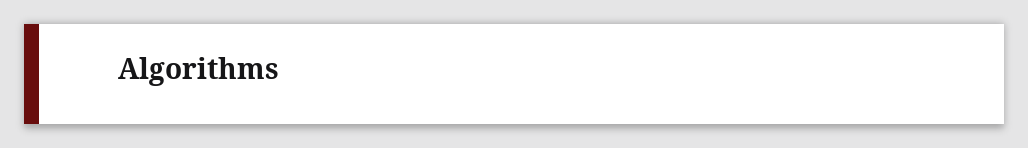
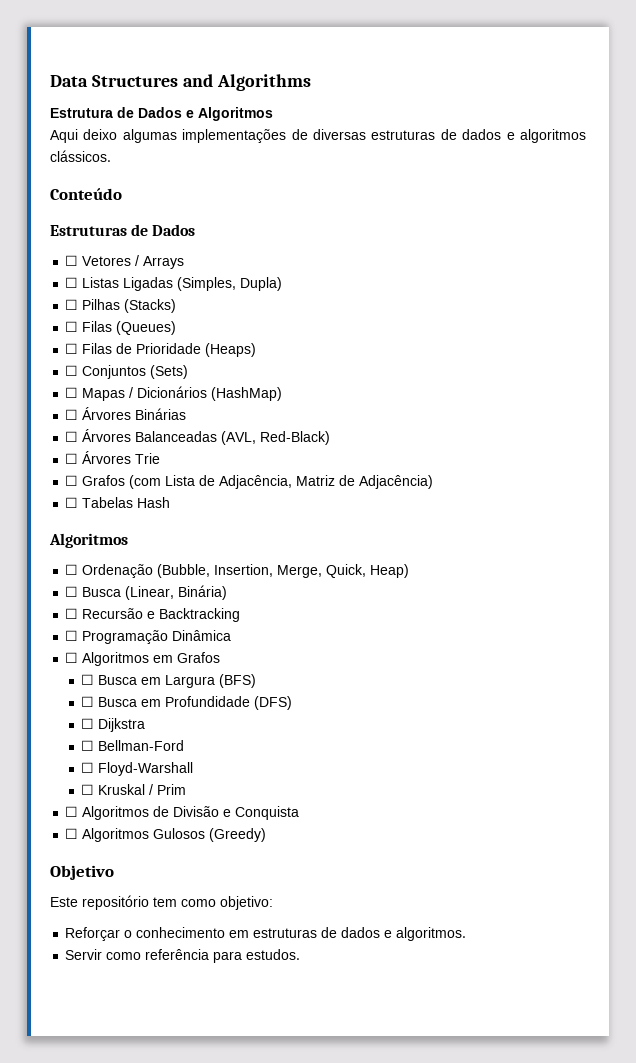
[118,57,279,86] Algorithms -> [50,74,311,91] [50,107,273,121] [50,129,586,143] [50,150,111,162] [50,188,122,200] [50,224,196,236] [65,255,185,269] [65,277,283,291] [65,299,177,313] [65,321,177,335] [65,343,257,357] [65,365,189,379] [65,386,283,401] [65,407,187,420] [65,429,331,445] [65,451,161,464] [65,475,434,489] [65,497,171,508] [49,533,128,548] [65,564,410,578] [65,585,228,600] [65,608,241,622] [65,630,232,644] [65,652,221,666] [81,674,257,688] [81,696,293,710] [81,718,146,732] [81,740,185,751] [81,762,194,776] [81,784,187,795] [65,806,300,820] [65,828,267,842] [50,865,114,880] [50,895,273,910] [65,927,467,941] [65,949,301,963] Data Structures and Algorithms // Estrutura de Dados e Algoritmos // Aqui deixo algumas implementações de diversas estruturas de dados e algoritmos clássicos. // Conteúdo // Estruturas de Dados // ☐ Vetores / Arrays // ☐ Listas Ligadas (Simples, Dupla) // ☐ Pilhas (Stacks) // ☐ Filas (Queues) // ☐ Filas de Prioridade (Heaps) // ☐ Conjuntos (Sets) // ☐ Mapas / Dicionários (HashMap) // ☐ Árvores Binárias // ☐ Árvores Balanceadas (AVL, Red-Black) // ☐ Árvores Trie // ☐ Grafos (com Lista de Adjacência, Matriz de Adjacência) // ☐ Tabelas Hash // Algoritmos // ☐ Ordenação (Bubble, Insertion, Merge, Quick, Heap) // ☐ Busca (Linear, Binária) // ☐ Recursão e Backtracking // ☐ Programação Dinâmica // ☐ Algoritmos em Grafos // ☐ Busca em Largura (BFS) // ☐ Busca em Profundidade (DFS) // ☐ Dijkstra // ☐ Bellman-Ford // ☐ Floyd-Warshall // ☐ Kruskal / Prim // ☐ Algoritmos de Divisão e Conquista // ☐ Algoritmos Gulosos (Greedy) // Objetivo // Este repositório tem como objetivo: // Reforçar o conhecimento em estruturas de dados e algoritmos. // Servir como referência para estudos.

